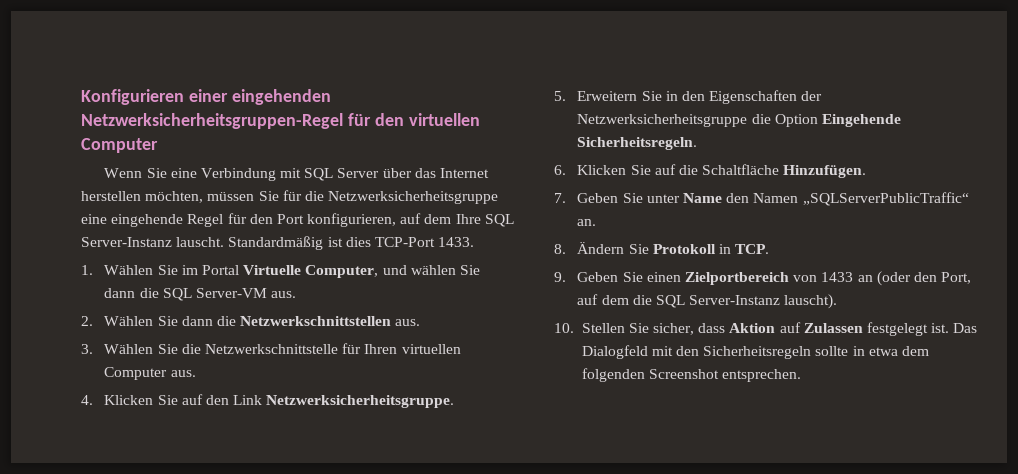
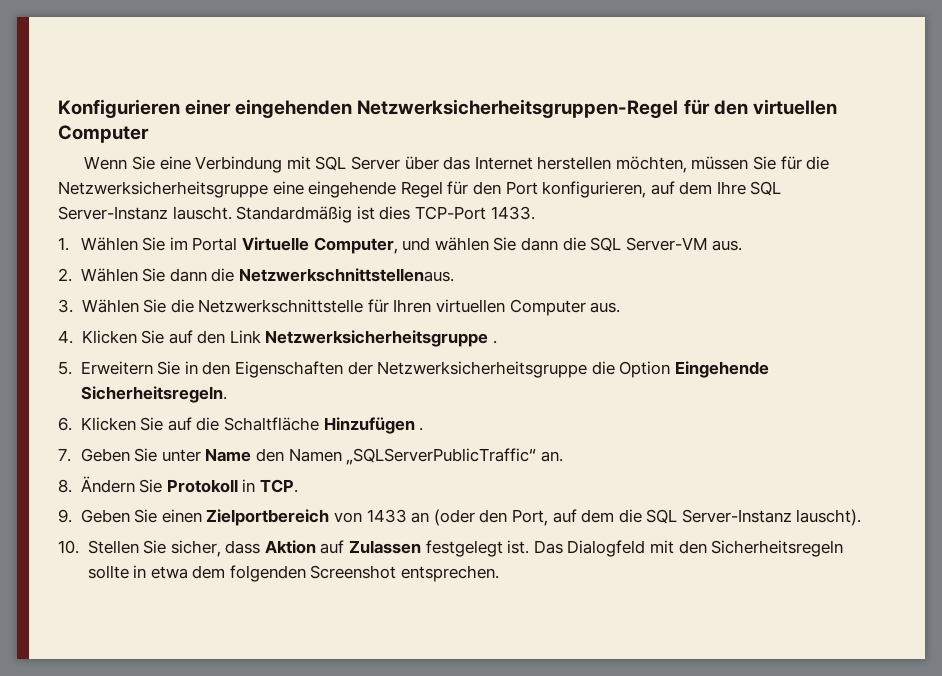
[240,316,421,326] Netzwerkschnittstellen aus. -> [238,268,454,282] Netzwerkschnittstellenaus.
[266,395,455,408] Netzwerksicherheitsgruppe. -> [265,330,498,347] Netzwerksicherheitsgruppe .
[783,165,867,178] Hinzufügen. -> [323,417,424,434] Hinzufügen .

